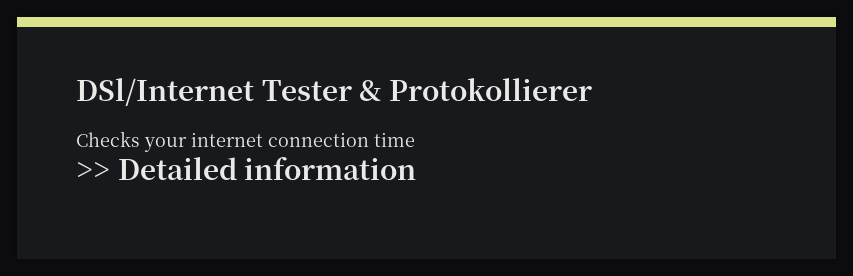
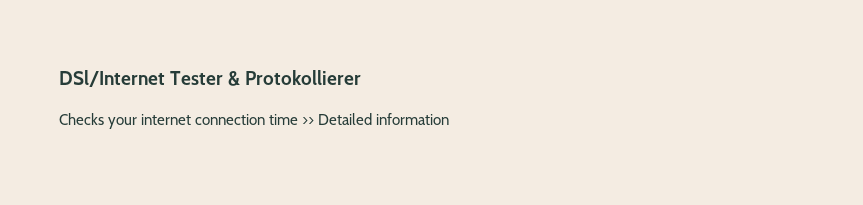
(415, 139) // -> (299, 119) none

